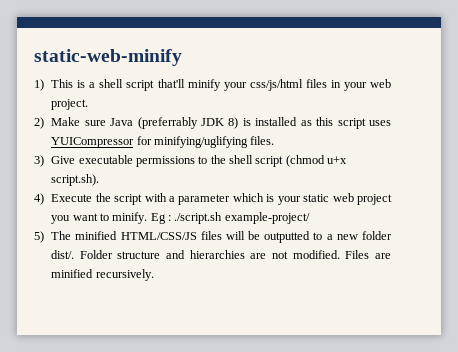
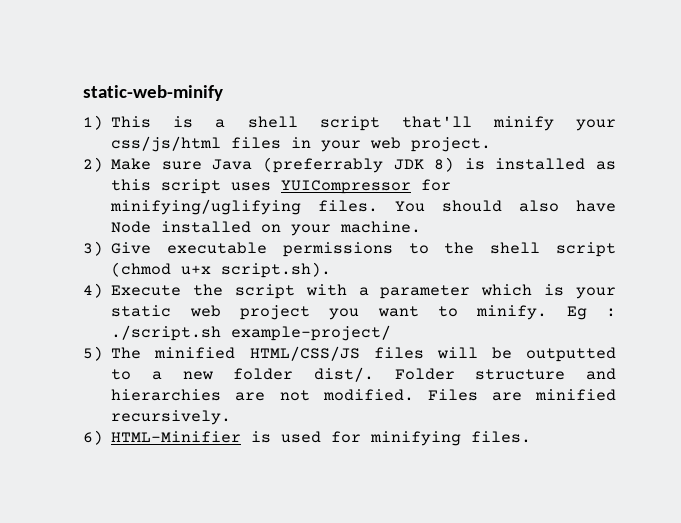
(275, 140) none -> [395,200,616,212] [111,221,422,236] You should also have Node installed on your machine.
(154, 275) none -> [83,430,532,446] // 6) HTML-Minifier is used for minifying files.

